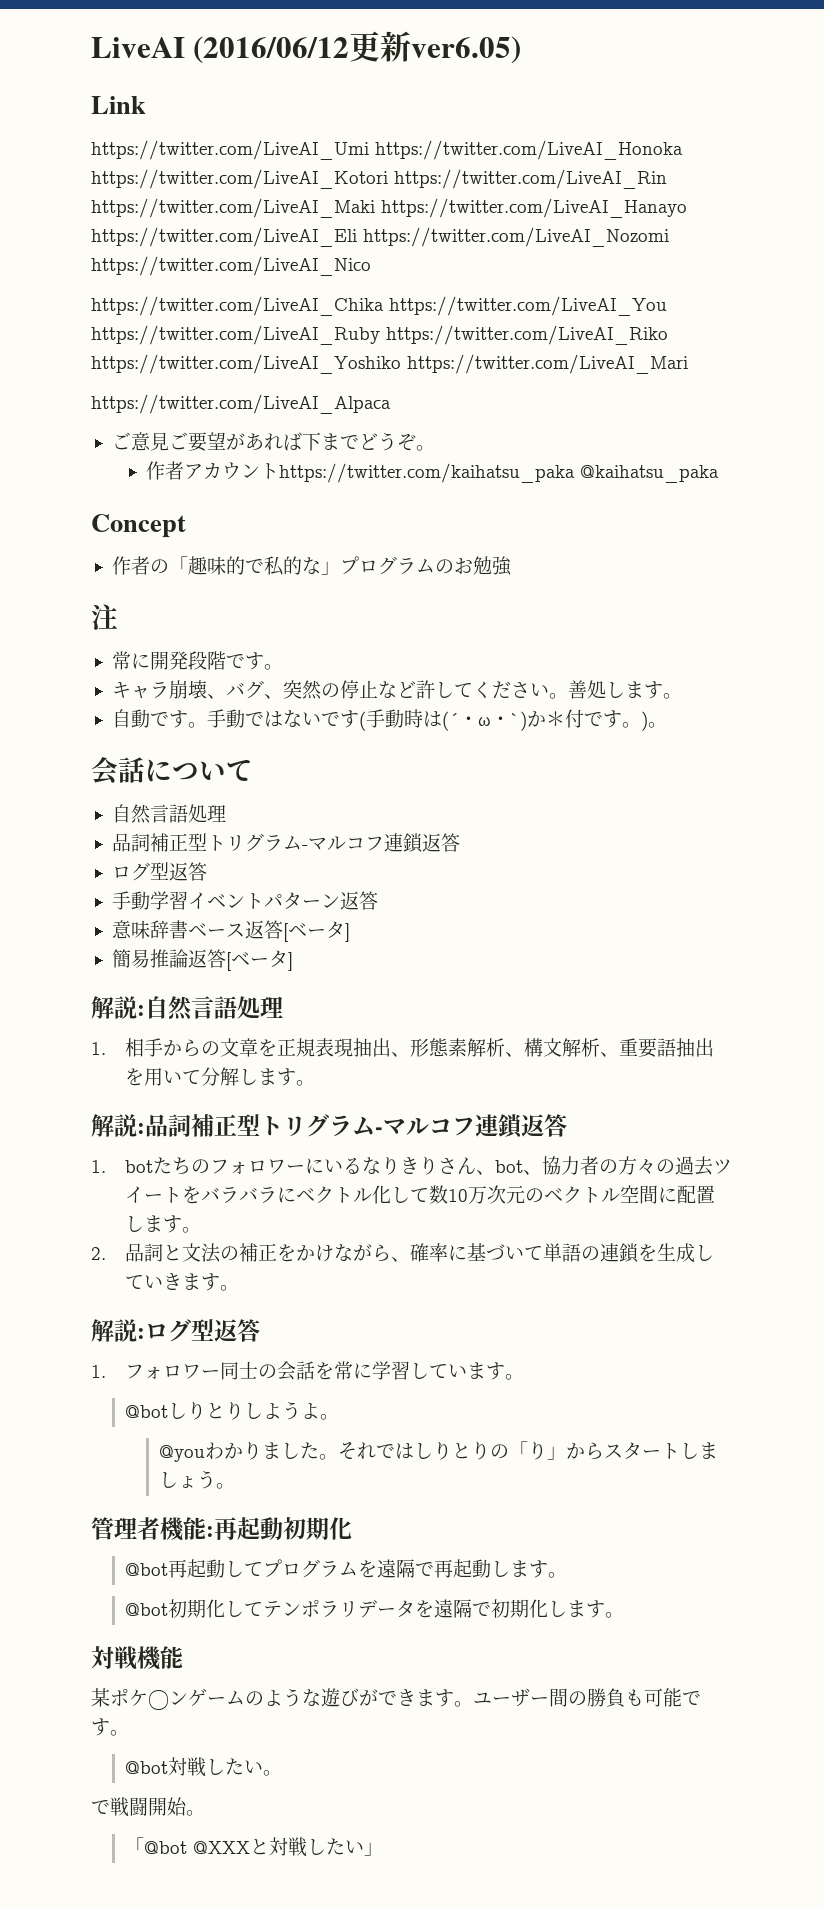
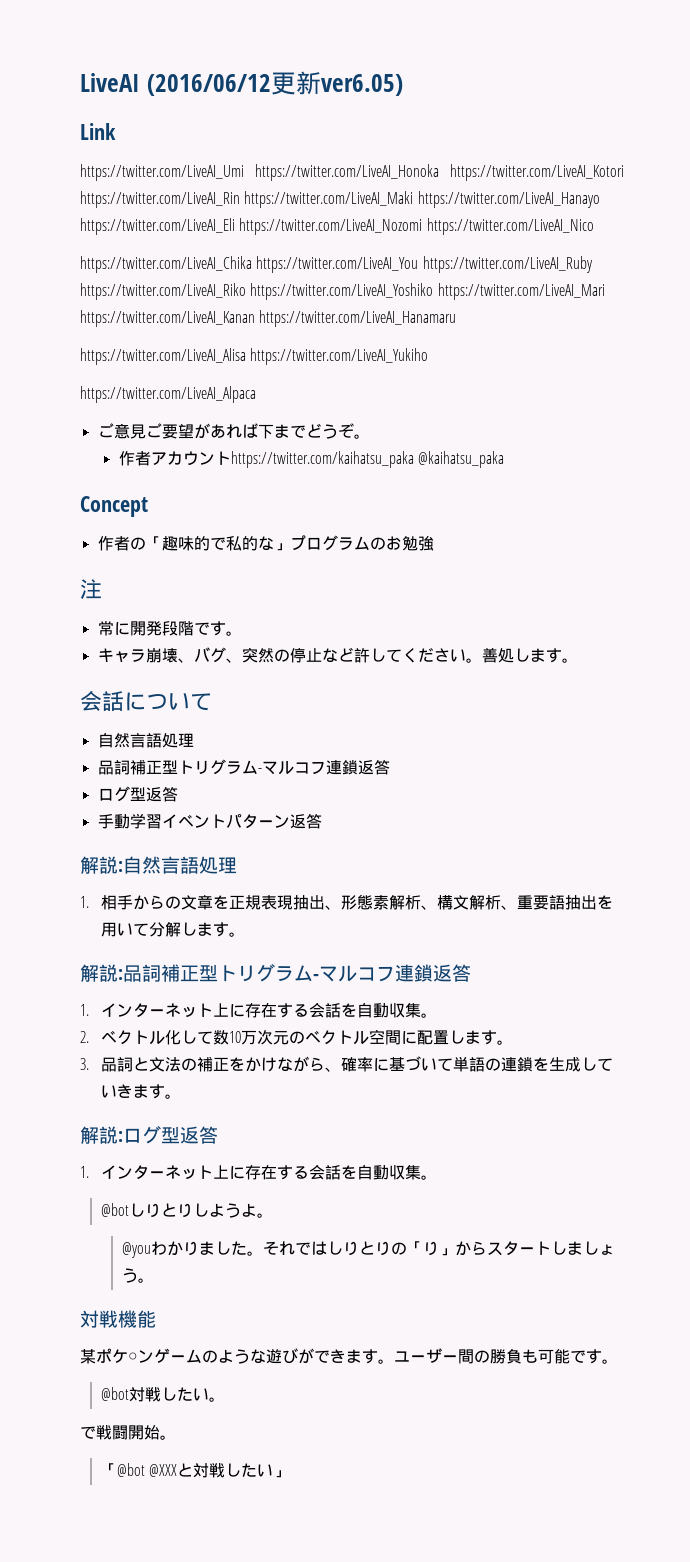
(688, 364) none -> [80,310,457,327] [80,348,429,365] https://twitter.com/LiveAI_Kanan https://twitter.com/LiveAI_Hanamaru // https://twitter.com/LiveAI_Alisa https://twitter.com/LiveAI_Yukiho
[111,709,667,731] // 自動です。手動ではないです(手動時は(´・ω・`)か＊付です。)。 -> (578, 660) none
[111,920,350,942] [111,949,293,971] // 意味辞書ベース返答[ベータ] // 簡易推論返答[ベータ] -> (322, 821) none
[125,1156,733,1176] [125,1186,297,1204] botたちのフォロワーにいるなりきりさん、bot、協力者の方々の過去ツイートをバラバラに -> [100,1002,437,1018] [80,1031,89,1043] インターネット上に存在する会話を自動収集。 // 2.
[91,1247,106,1260] 2. -> [80,1058,89,1070] 3.
[125,1361,506,1381] フォロワー同士の会話を常に学習しています -> [100,1164,421,1180] インターネット上に存在する会話を自動収集
[91,1517,352,1541] [125,1559,568,1578] [125,1599,625,1618] // 管理者機能:再起動初期化 // @bot再起動してプログラムを遠隔で再起動します。 // @bot初期化してテンポラリデータを遠隔で初期化します。 -> (154, 1280) none

